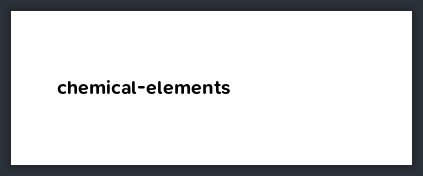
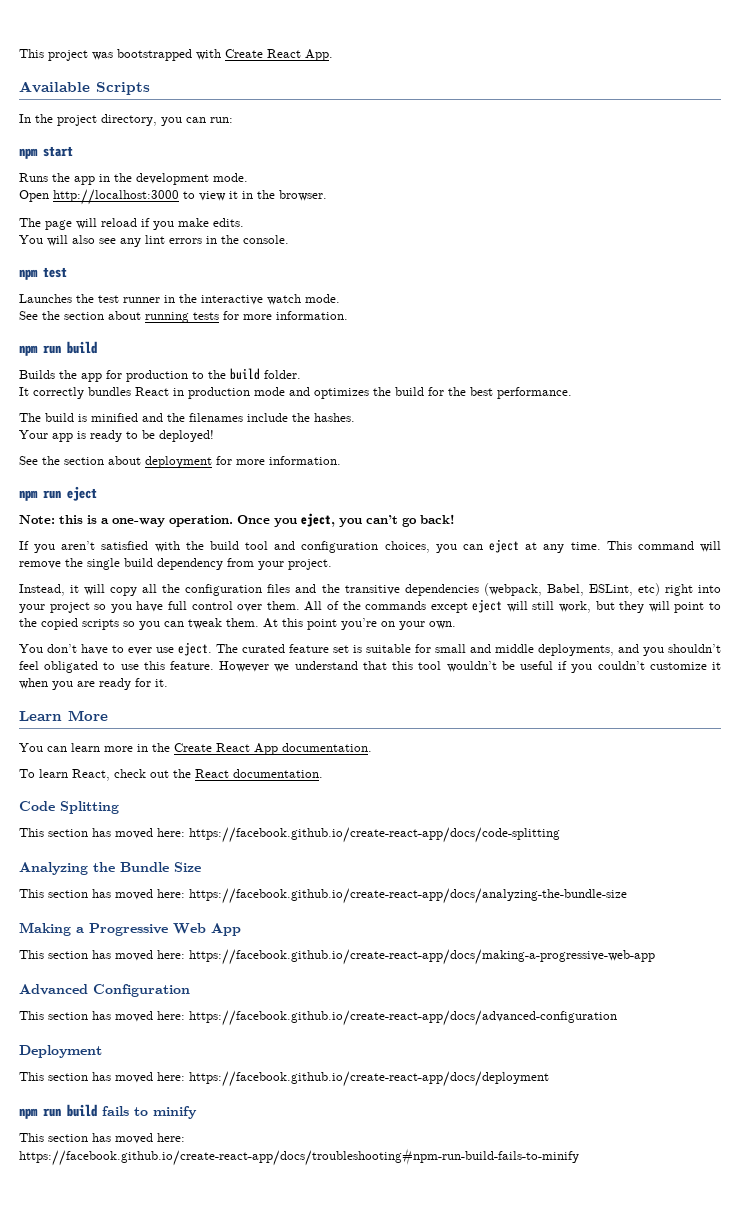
[57,80,230,95] chemical-elements -> [19,49,333,61] [19,81,150,95] [19,114,233,126] [19,146,73,159] [19,173,248,185] [19,189,327,205] [19,218,244,230] [19,235,289,247] [19,267,67,280] [19,294,340,305] [19,311,348,323] [19,341,97,356] [19,368,301,382] [19,387,572,399] [19,413,355,422] [19,430,214,442] [19,456,341,468] [19,486,97,501] [19,513,455,527] [19,539,721,553] [19,558,332,570] [19,583,721,596] [19,599,721,613] [19,618,456,630] [19,642,721,656] [19,661,722,673] [19,678,168,690] [19,710,108,721] [19,743,372,755] [19,769,323,781] [19,801,119,814] [19,827,560,843] [19,862,201,875] [19,888,627,904] [19,922,241,936] [19,949,655,965] [19,984,190,997] [19,1010,617,1026] [19,1045,102,1058] [19,1071,549,1087] [19,1104,197,1119] [19,1133,185,1144] [19,1148,579,1166] This project was bootstrapped with Create React App. // Available Scripts // In the project directory, you can run: // npm start // Runs the app in the development mode. // Open http://localhost:3000 to view it in the browser. // The page will reload if you make edits. // You will also see any lint errors in the console. // npm test // Launches the test runner in the interactive watch mode. // See the section about running tests for more information. // npm run build // Builds the app for production to the build folder. // It correctly bundles React in production mode and optimizes the build for the best performance. // The build is minified and the filenames include the hashes. // Your app is ready to be deployed! // See the section about deployment for more information. // npm run eject // Note: this is a one-way operation. Once you eject, you can’t go back! // If you aren’t satisfied with the build tool and configuration choices, you can eject at any time. This command will remove the single build dependency from your project. // Instead, it will copy all the configuration files and the transitive dependencies (webpack, Babel, ESLint, etc) right into your project so you have full control over them. All of the commands except eject will still work, but they will point to the copied scripts so you can tweak them. At this point you’re on your own. // You don’t have to ever use eject. The curated feature set is suitable for small and middle deployments, and you shouldn’t feel obligated to use this feature. However we understand that this tool wouldn’t be useful if you couldn’t customize it when you are ready for it. // Learn More // You can learn more in the Create React App documentation. // To learn React, check out the React documentation. // Code Splitting // This section has moved here: https://facebook.github.io/create-react-app/docs/code-splitting // Analyzing the Bundle Size // This section has moved here: https://facebook.github.io/create-react-app/docs/analyzing-the-bundle-size // Making a Progressive Web App // This section has moved here: https://facebook.github.io/create-react-app/docs/making-a-progressive-web-app // Advanced Configuration // This section has moved here: https://facebook.github.io/create-react-app/docs/advanced-configuration // Deployment // This section has moved here: https://facebook.github.io/create-react-app/docs/deployment // npm run build fails to minify // This section has moved here: https://facebook.github.io/create-react-app/docs/troubleshooting#npm-run-build-fails-to-minify

